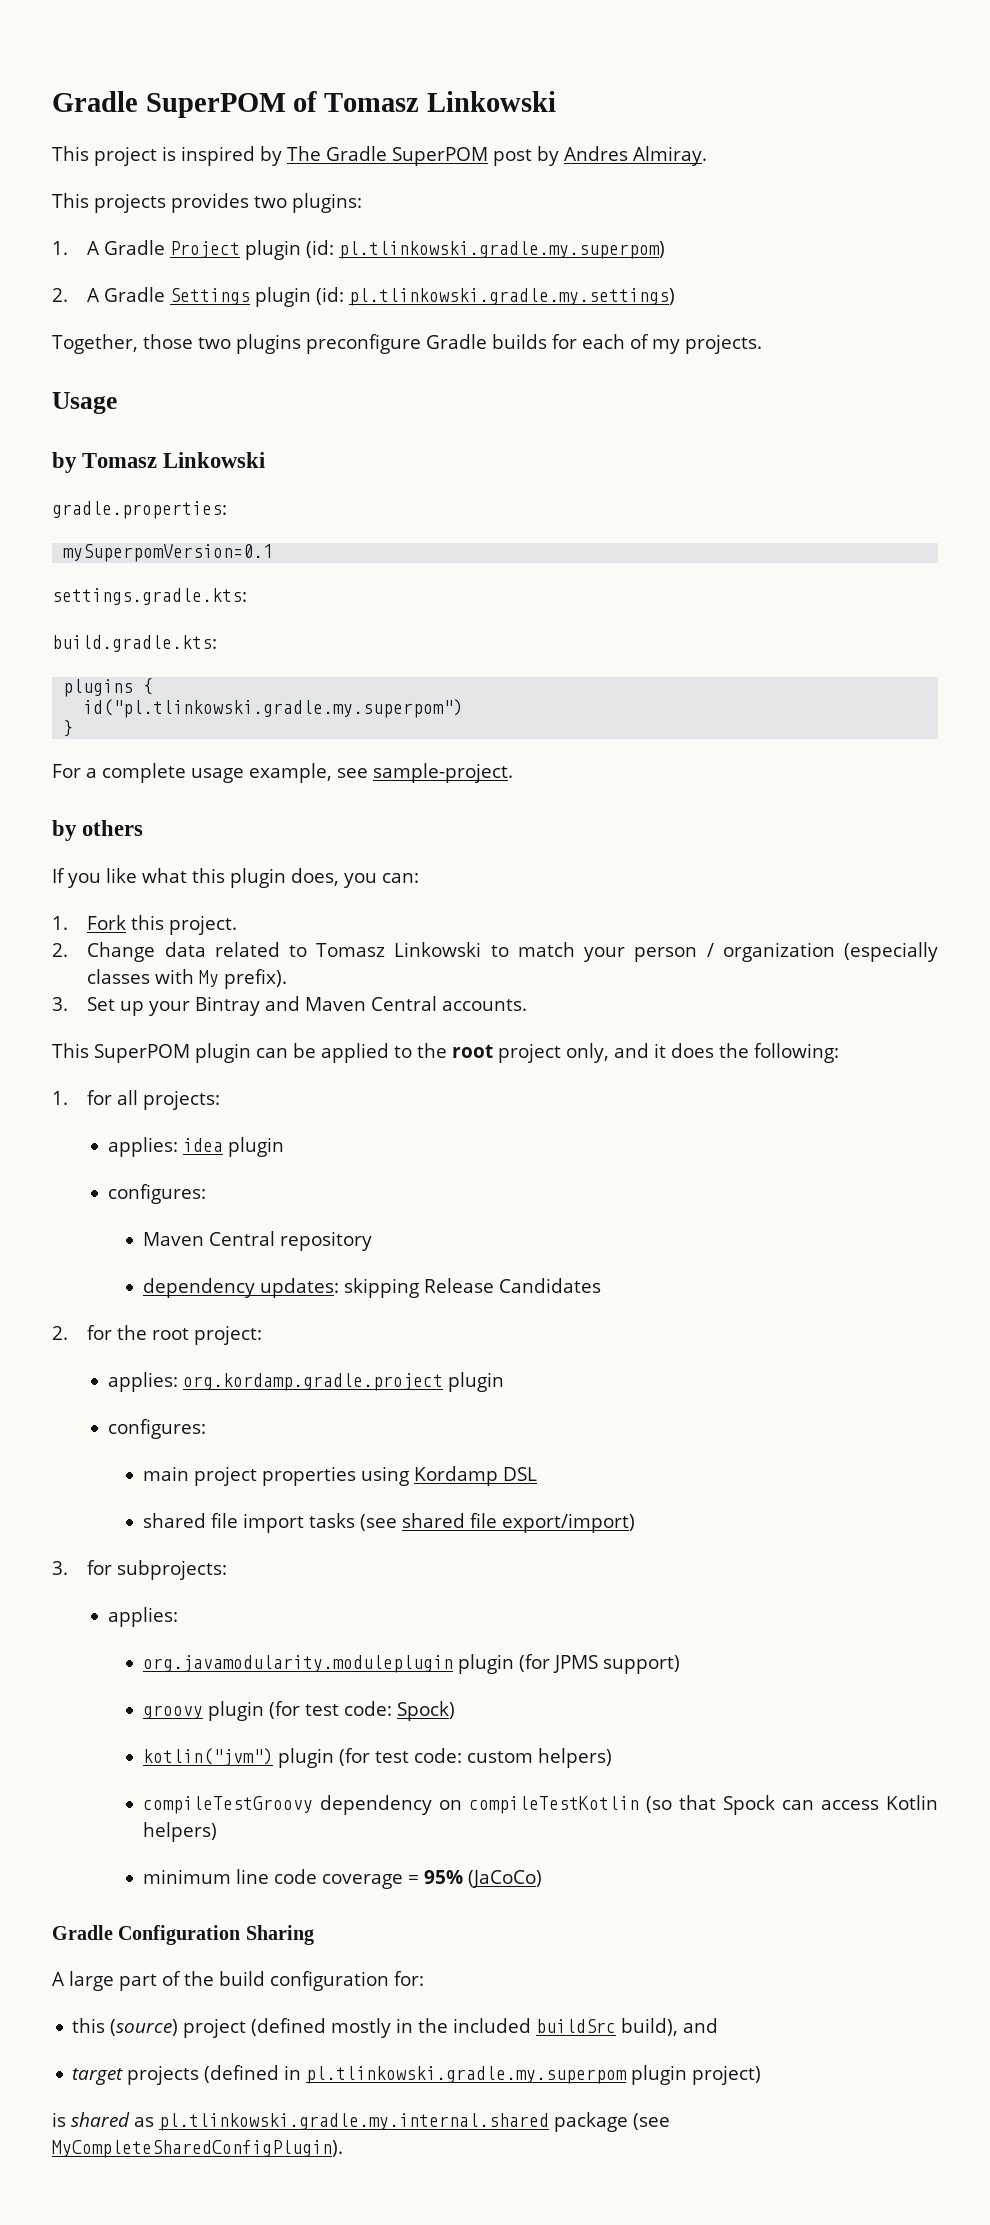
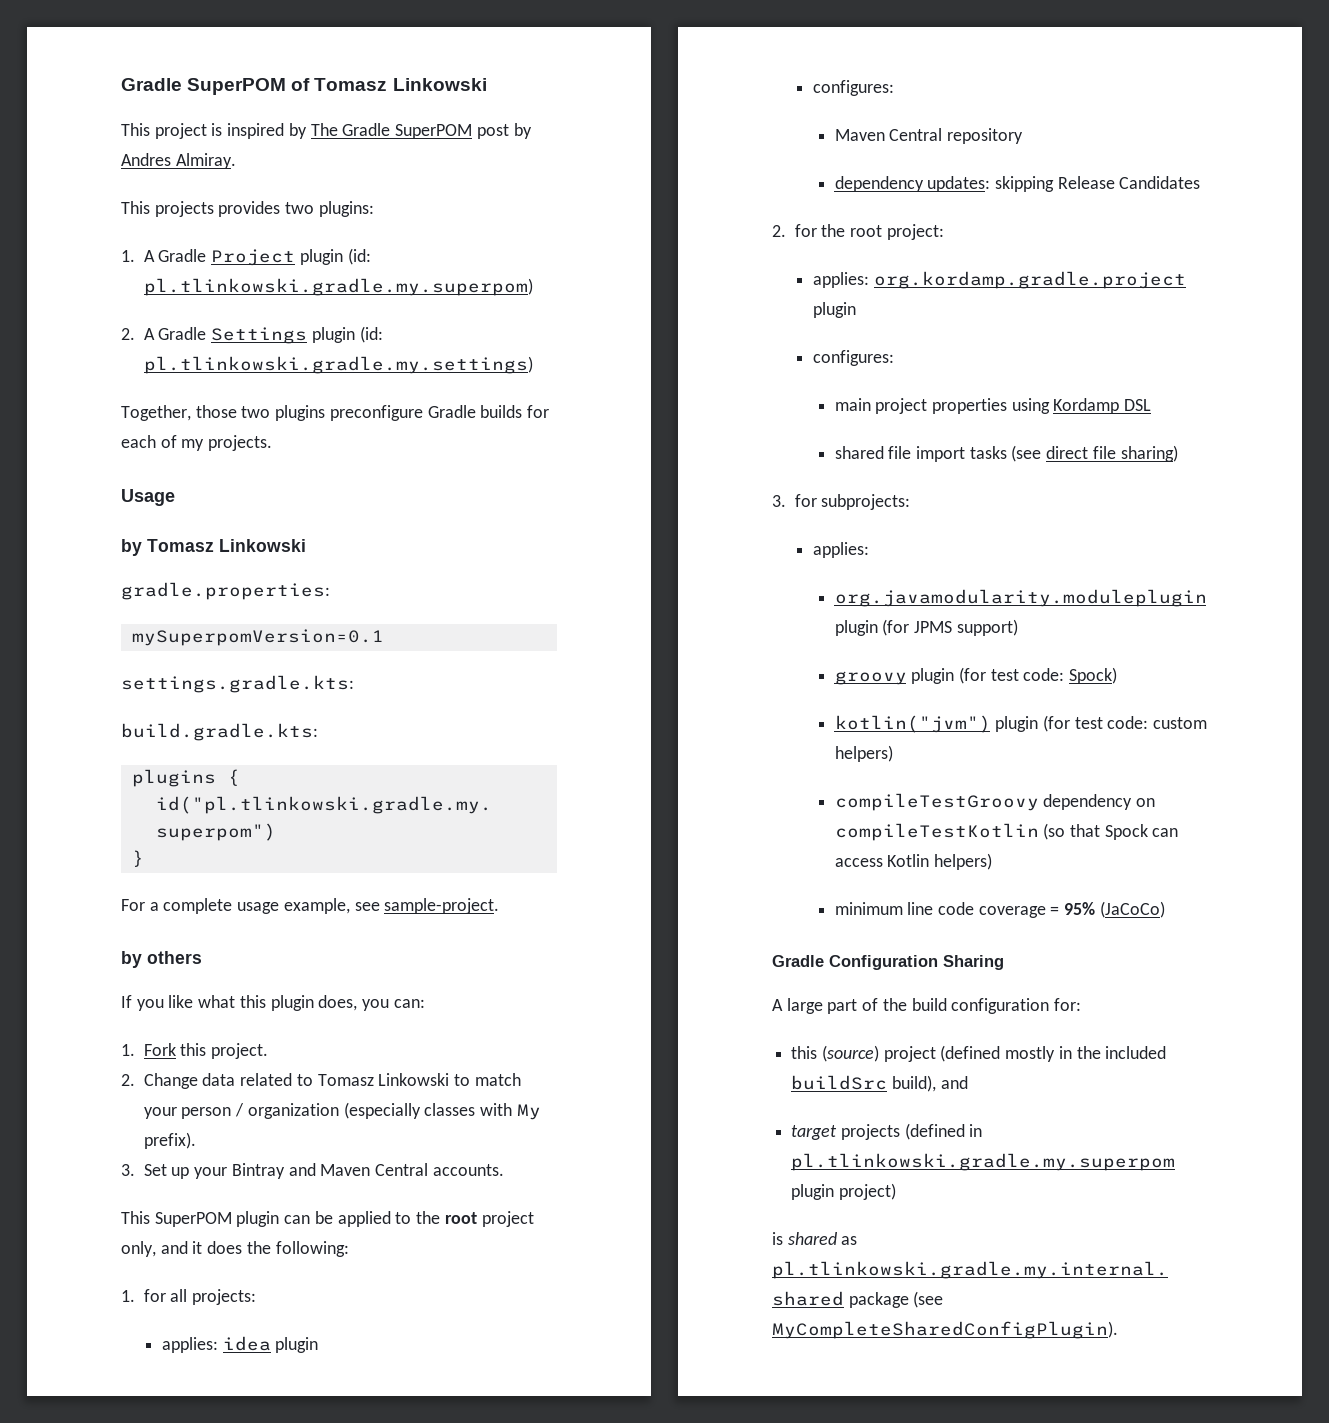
[402,1513,636,1533] shared file export/import) -> [1046,445,1178,462] direct file sharing)

